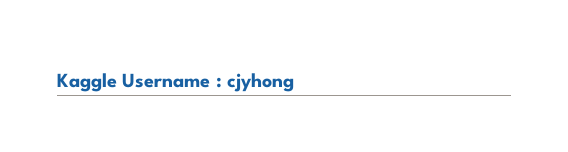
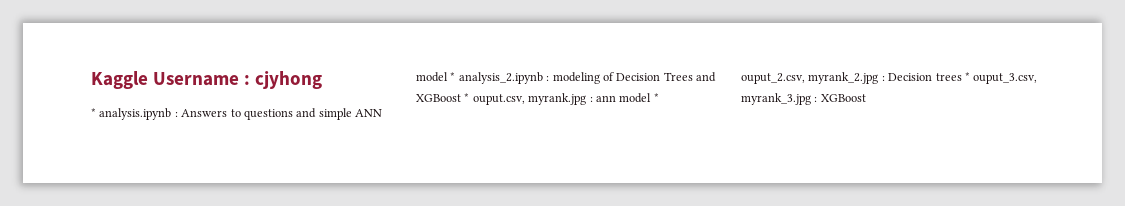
(295, 82) none -> [91,108,382,120] [416,72,716,84] [416,93,659,105] [741,72,1038,84] [741,93,866,105] // * analysis.ipynb : Answers to questions and simple ANN model * analysis_2.ipynb : modeling of Decision Trees and XGBoost * ouput.csv, myrank.jpg : ann model * ouput_2.csv, myrank_2.jpg : Decision trees * ouput_3.csv, myrank_3.jpg : XGBoost

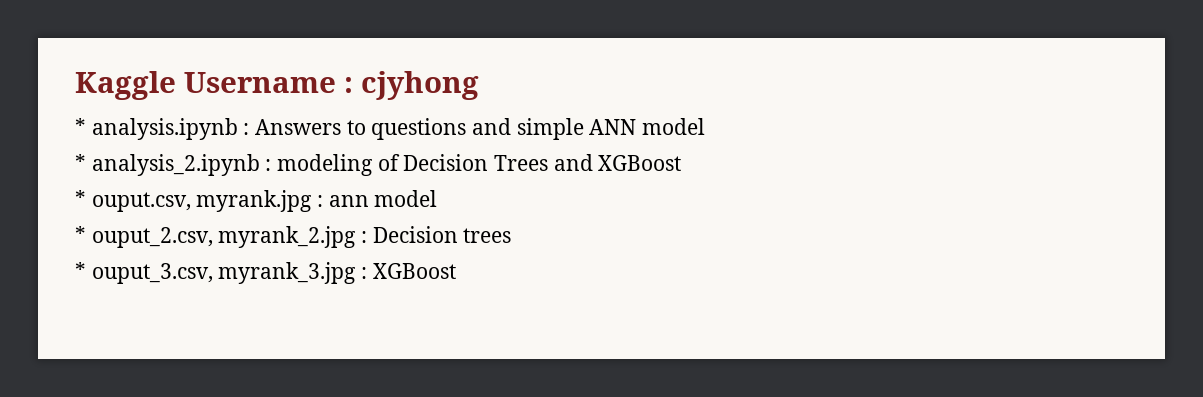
(448, 77) none -> (706, 126) //
(461, 98) none -> (682, 163) //
(652, 98) none -> (438, 198) //
(962, 77) none -> (512, 235) //

